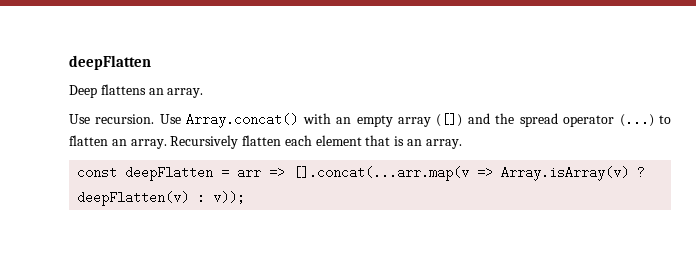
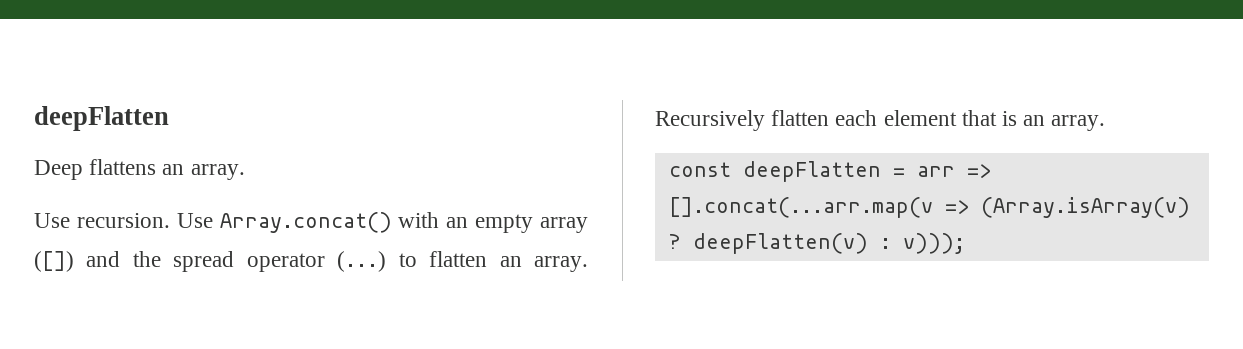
[501,166,630,181] Array.isArray(v) -> [980,197,1190,218] (Array.isArray(v)
[213,191,246,204] v)); -> [902,233,965,254] v)));

